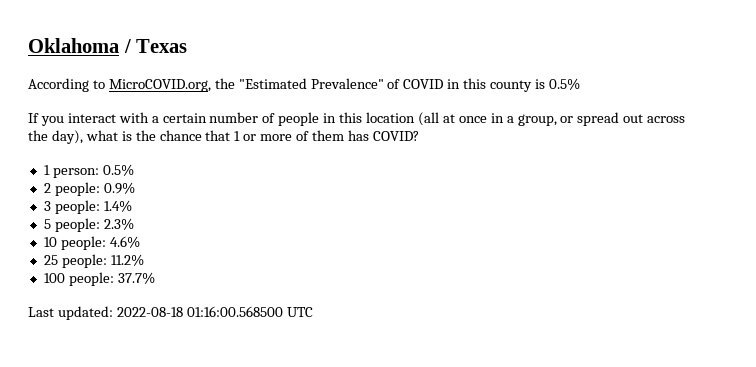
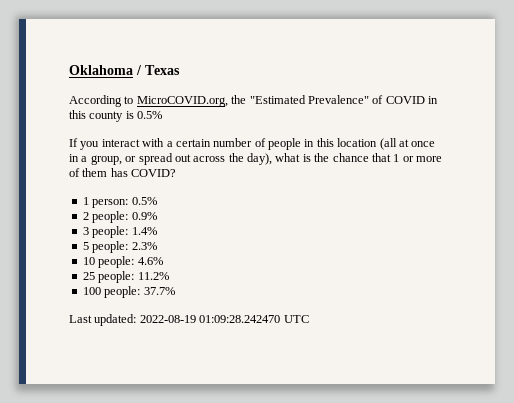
[116,306,283,317] 2022-08-18 01:16:00.568500 -> [139,315,281,323] 2022-08-19 01:09:28.242470

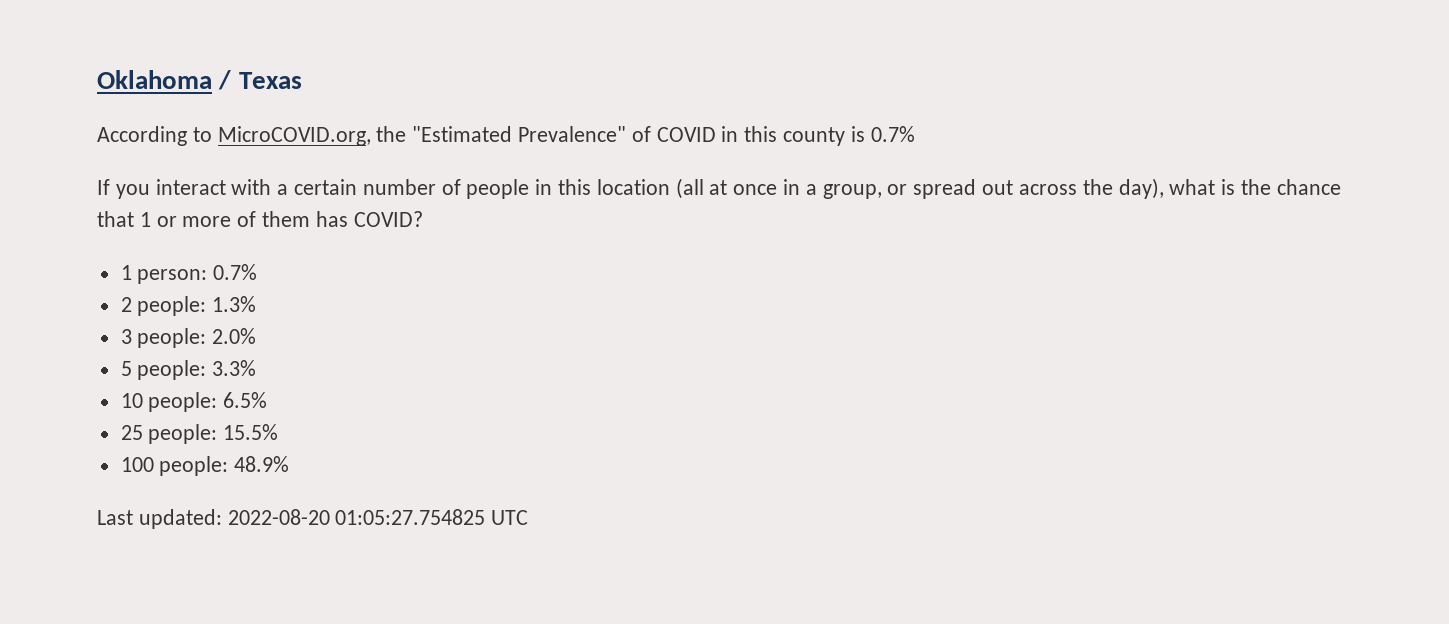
[137,111,163,119] 0.5% -> [870,126,915,142] 0.7%
[131,197,157,205] 0.5% -> [213,264,258,280] 0.7%
[131,212,157,220] 0.9% -> [212,296,257,312] 1.3%
[131,227,157,235] 1.4% -> [212,328,257,344] 2.0%
[131,242,157,250] 2.3% -> [212,360,257,376] 3.3%
[137,257,163,265] 4.6% -> [223,392,268,408] 6.5%
[137,272,169,280] 11.2% -> [223,424,279,440] 15.5%
[143,287,175,295] 37.7% -> [234,456,290,472] 48.9%
[139,315,281,323] 2022-08-19 01:09:28.242470 -> [227,509,486,525] 2022-08-20 01:05:27.754825

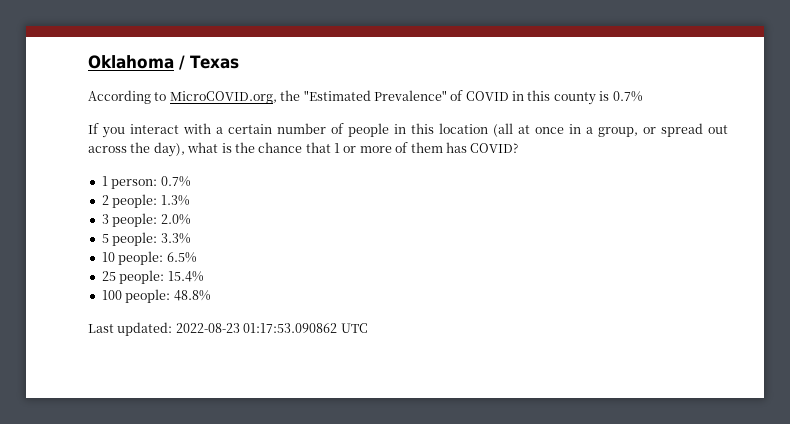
[223,424,279,440] 15.5% -> [167,271,204,282] 15.4%
[234,456,290,472] 48.9% -> [173,290,211,301] 48.8%
[227,509,486,525] 2022-08-20 01:05:27.754825 -> [175,323,338,333] 2022-08-23 01:17:53.090862

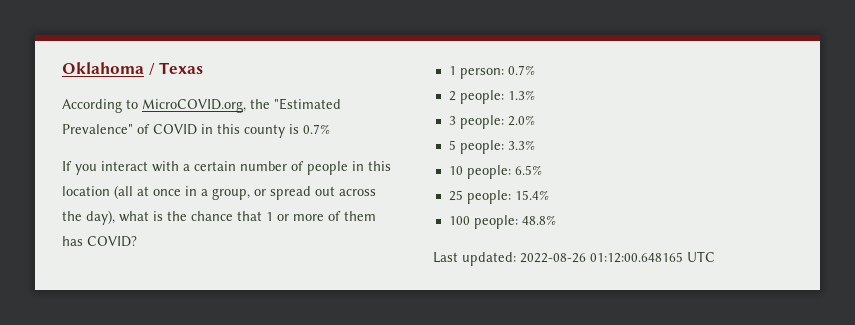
[175,323,338,333] 2022-08-23 01:17:53.090862 -> [520,252,683,263] 2022-08-26 01:12:00.648165

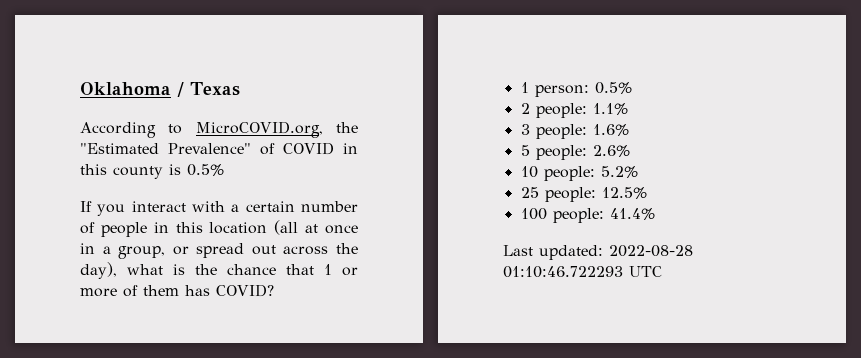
[303,124,330,134] 0.7% -> [187,164,224,176] 0.5%
[507,65,535,75] 0.7% -> [594,82,632,94] 0.5%
[507,90,535,100] 1.3% -> [592,103,628,115] 1.1%
[507,115,535,126] 2.0% -> [592,124,629,136] 1.6%
[507,140,535,150] 3.3% -> [592,145,630,157] 2.6%
[514,165,542,175] 6.5% -> [600,166,638,178] 5.2%
[514,190,549,200] 15.4% -> [601,187,647,199] 12.5%
[521,215,556,225] 48.8% -> [609,208,655,220] 41.4%
[520,252,683,263] 2022-08-26 01:12:00.648165 -> [609,245,693,257] [503,266,623,278] 2022-08-28 01:10:46.722293

